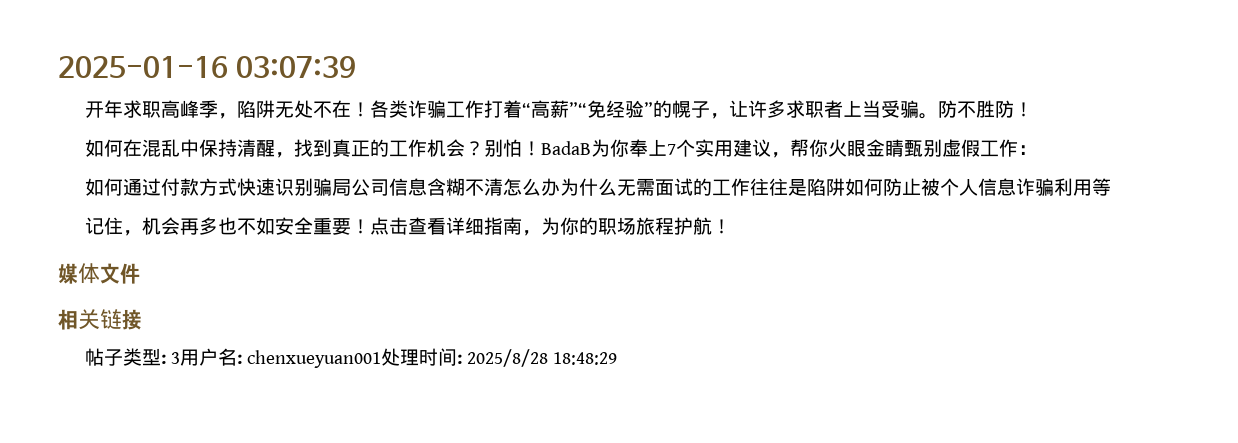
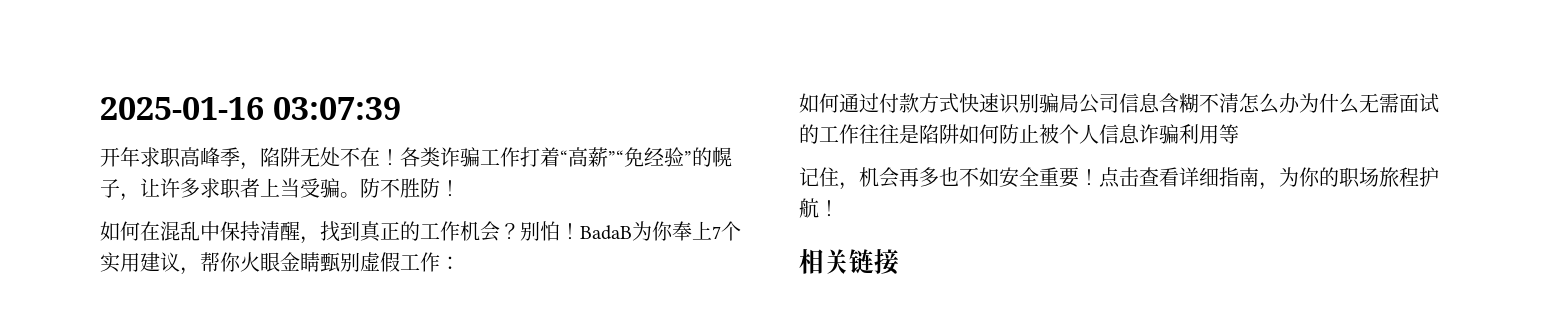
[58,263,140,284] // 媒体文件 -> (839, 208) none
[85,348,618,368] // 帖子类型: 3用户名: chenxueyuan001处理时间: 2025/8/28 18:48:29 -> (899, 262) none

